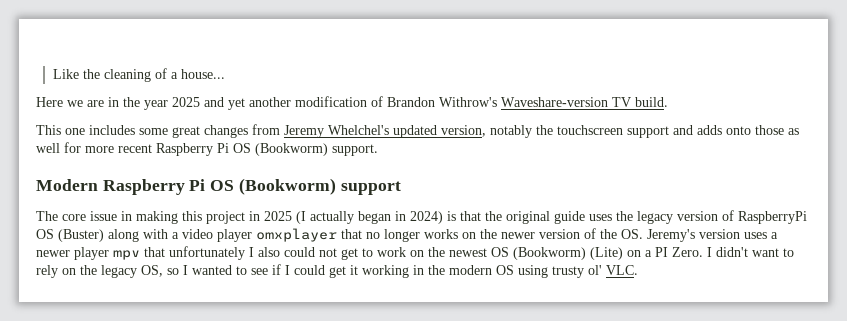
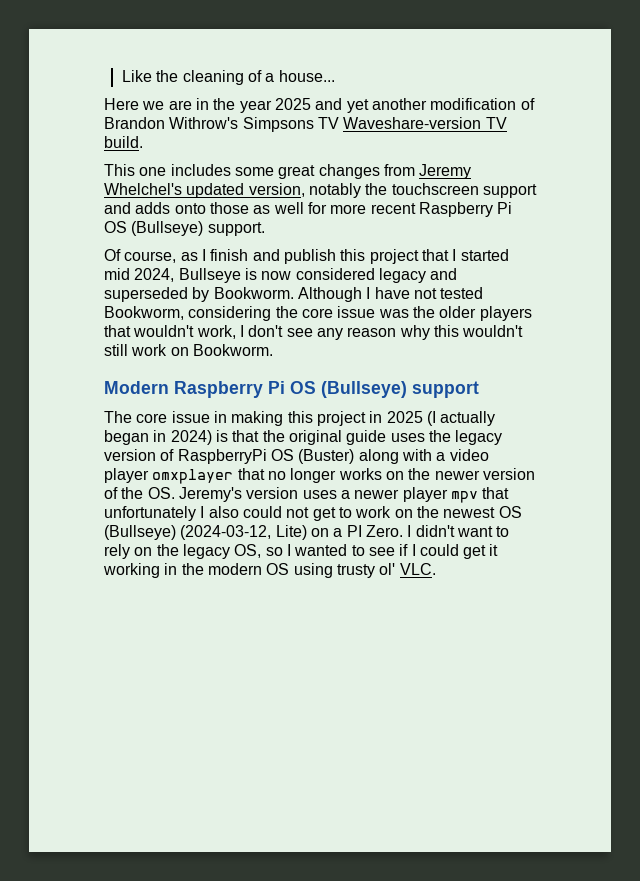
(497, 102) none -> [242,117,339,132] Simpsons TV
[255,143,328,156] (Bookworm) -> [131,221,204,236] (Bullseye)
(378, 150) none -> [104,249,509,264] [104,268,458,283] [104,287,484,302] [104,306,532,321] [104,325,524,340] [104,344,273,356] // Of course, as I finish and publish this project that I started mid 2024, Bullseye is now considered legacy and superseded by Bookworm. Although I have not tested Bookworm, considering the core issue was the older players that wouldn't work, I don't see any reason why this wouldn't still work on Bookworm.
[238,178,336,195] (Bookworm) -> [321,381,407,398] (Bullseye)
[513,247,623,260] (Bookworm) (Lite) -> [104,525,307,540] (Bullseye) (2024-03-12, Lite)

